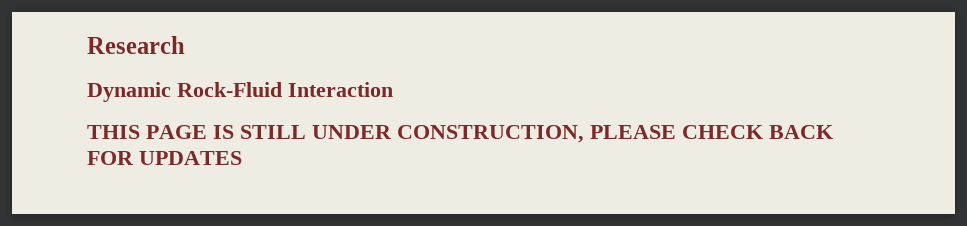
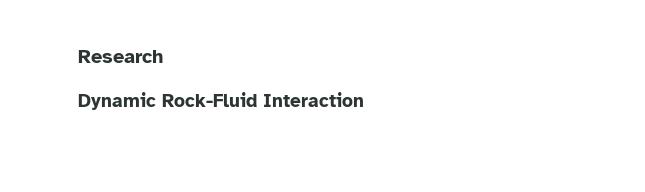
[87,125,833,143] [87,151,242,165] // THIS PAGE IS STILL UNDER CONSTRUCTION, PLEASE CHECK BACK FOR UPDATES -> (364, 99) none

